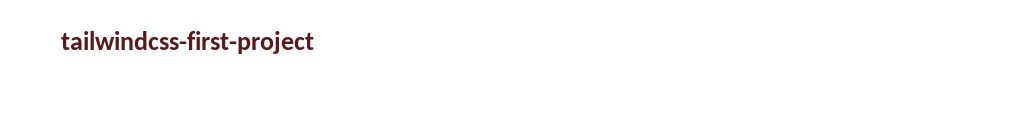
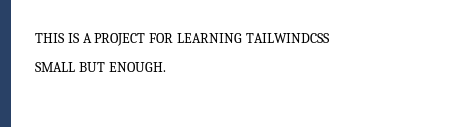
[61,31,314,54] tailwindcss-first-project -> [35,33,330,46] [35,62,166,72] THIS IS A PROJECT FOR LEARNING TAILWINDCSS // SMALL BUT ENOUGH.

